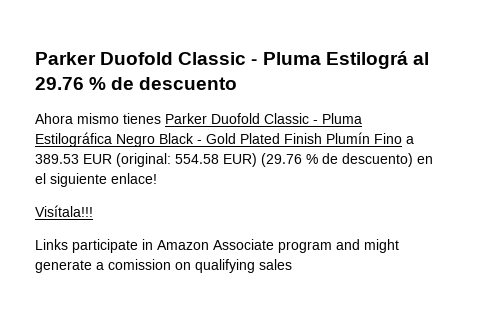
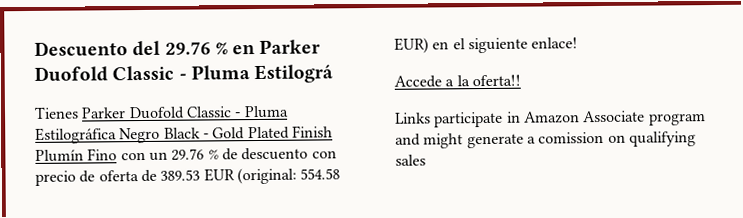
(35, 58) none -> [34,40,256,57] Descuento del 29.76 % en
[412,52,429,65] [35,77,238,90] [35,113,161,124] al 29.76 % de descuento // Ahora mismo tienes -> [34,106,79,119] // Tienes
[406,136,414,144] a -> [120,147,337,161] [35,169,157,186] con un 29.76 % de descuento con precio de oferta de
[261,153,413,167] (29.76 % de descuento) -> (429, 45) none
[35,205,93,217] Visítala!!! -> [394,74,521,88] Accede a la oferta!!

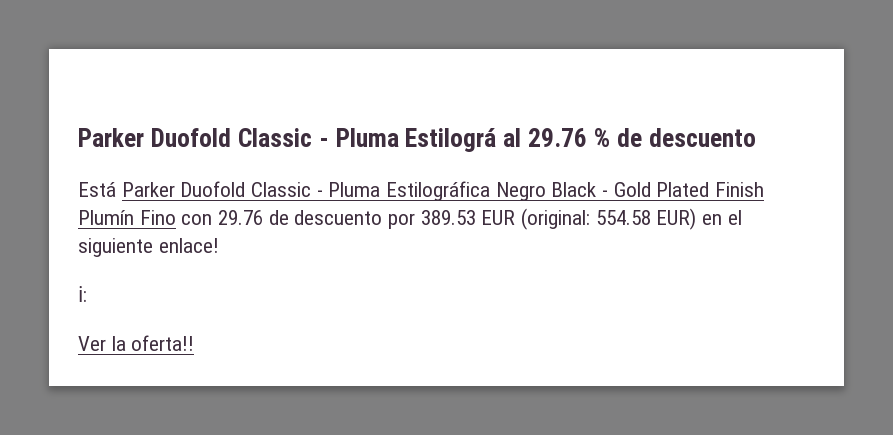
[34,40,256,57] Descuento del 29.76 % en -> (78, 137) none
[34,106,79,119] // Tienes -> [503,128,756,147] [78,182,116,197] al 29.76 % de descuento // Está
[148,147,337,161] [35,169,157,186] un 29.76 % de descuento con precio de oferta de -> [218,210,416,229] 29.76 de descuento por
[394,75,455,88] Accede a -> [78,286,87,302] [78,336,106,351] ℹ: // Ver
[395,110,706,128] [395,131,696,149] [395,154,426,166] // Links participate in Amazon Associate program and might generate a comission on qualifying sales -> (195, 343) none

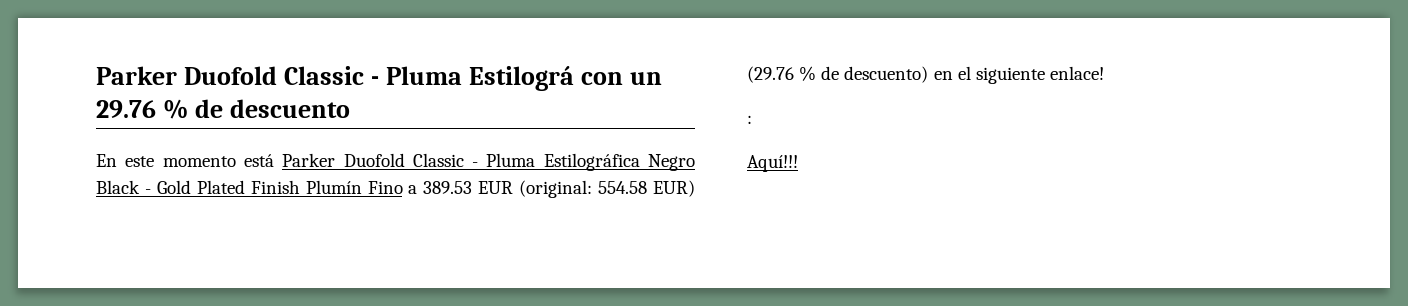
[503,128,522,147] al -> [581,72,663,85] con un
[78,182,116,197] Está -> [96,154,274,167] En este momento está
[181,210,416,229] con 29.76 de descuento por -> [408,185,418,194] a
(697, 219) none -> [747,66,929,83] (29.76 % de descuento)
[78,286,87,302] [78,335,195,351] ℹ: // Ver la oferta!! -> [747,115,752,124] [747,155,798,172] : // Aquí!!!

